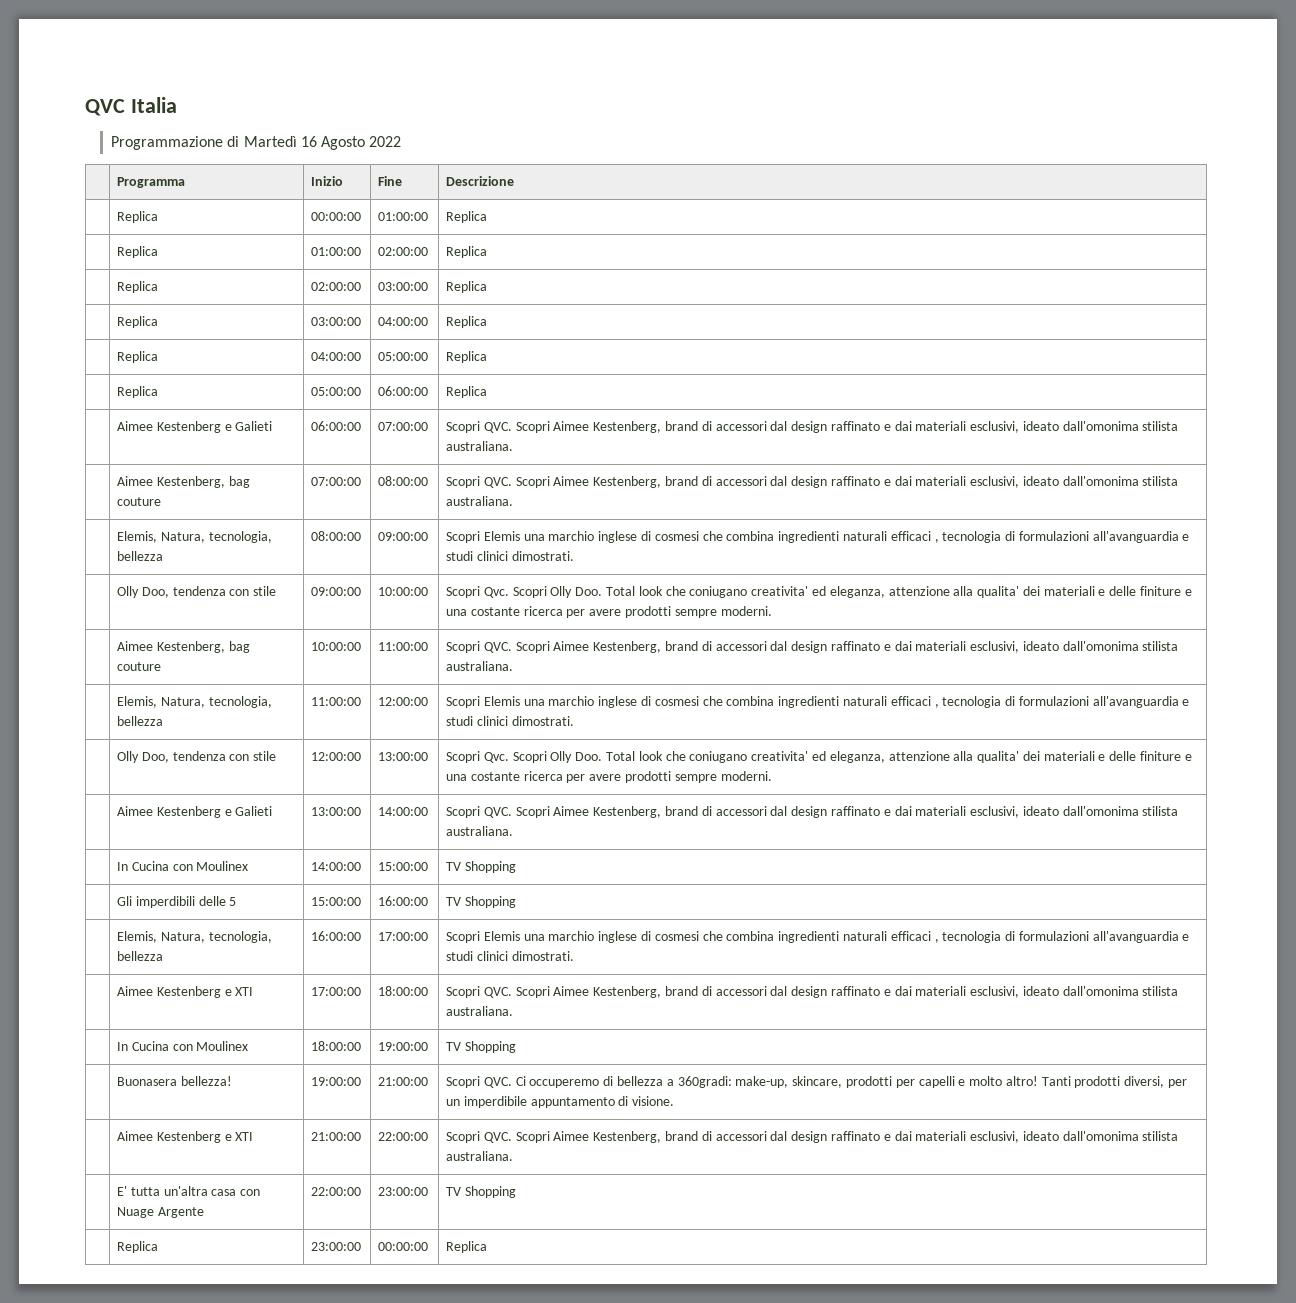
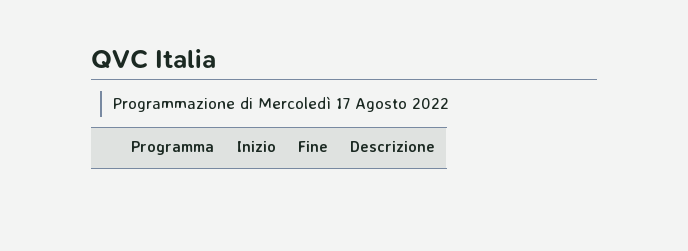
[243,136,317,147] Martedì 16 -> [257,96,350,109] Mercoledì 17
[117,211,159,223] [311,212,362,221] [378,212,429,221] [446,211,488,223] [117,246,159,258] [311,247,362,256] [378,247,429,256] [446,246,488,258] [117,281,159,293] [311,282,362,291] [378,282,429,291] [446,281,488,293] [117,316,159,328] [311,317,362,326] [378,317,429,326] [446,316,488,328] [117,351,159,363] [311,352,362,361] [378,352,429,361] [446,351,488,363] [117,386,159,398] [311,387,362,396] [378,386,429,396] [446,386,488,398] [117,421,273,433] [311,421,362,431] [378,422,429,431] [446,421,1179,433] [446,441,514,451] [117,476,250,488] [117,497,162,506] [311,477,362,486] [378,476,429,486] [446,476,1179,488] [446,496,514,506] [117,531,272,543] [117,551,164,561] [311,531,362,541] [378,532,429,541] [446,531,1190,543] [446,551,574,561] [117,586,277,598] [311,587,362,596] [378,587,429,596] [446,586,1192,598] [446,606,772,618] [117,641,250,653] [117,662,162,671] [311,642,362,651] [378,642,429,651] [446,641,1179,653] [446,661,514,671] [117,696,272,708] [117,716,164,726] [311,697,362,706] [378,697,429,706] [446,696,1190,708] [446,716,574,726] [117,751,277,763] [311,752,362,761] [378,752,429,761] [446,751,1192,763] [446,771,772,783] [117,806,273,818] [311,807,362,816] [378,807,429,816] [446,806,1179,818] [446,826,514,836] [117,861,249,871] [311,862,362,871] [378,862,429,871] [446,861,516,873] [117,896,237,908] [311,897,362,906] [378,896,429,906] [446,896,516,908] [117,931,272,943] [117,951,164,961] [311,931,362,941] [378,932,429,941] [446,931,1190,943] [446,951,574,961] [117,986,254,998] [311,987,362,996] [378,986,429,996] [446,986,1179,998] [446,1006,514,1016] [117,1041,249,1051] [311,1041,362,1051] [378,1042,429,1051] [446,1041,516,1053] [117,1076,232,1086] [311,1077,362,1086] [378,1077,429,1086] [446,1076,1187,1088] [446,1096,675,1108] [117,1131,254,1143] [311,1132,362,1141] [378,1132,429,1141] [446,1131,1179,1143] [446,1151,514,1161] [117,1186,261,1196] [117,1207,204,1218] [311,1187,362,1196] [378,1187,429,1196] [446,1186,516,1198] [117,1241,159,1253] [311,1242,362,1251] [378,1242,429,1251] [446,1241,488,1253] // | Replica | 00:00:00 | 01:00:00 | Replica // | Replica | 01:00:00 | 02:00:00 | Replica // | Replica | 02:00:00 | 03:00:00 | Replica // | Replica | 03:00:00 | 04:00:00 | Replica // | Replica | 04:00:00 | 05:00:00 | Replica // | Replica | 05:00:00 | 06:00:00 | Replica // | Aimee Kestenberg e Galieti | 06:00:00 | 07:00:00 | Scopri QVC. Scopri Aimee Kestenberg, brand di accessori dal design raffinato e dai materiali esclusivi, ideato dall'omonima stilista australiana. // | Aimee Kestenberg, bag couture | 07:00:00 | 08:00:00 | Scopri QVC. Scopri Aimee Kestenberg, brand di accessori dal design raffinato e dai materiali esclusivi, ideato dall'omonima stilista australiana. // | Elemis, Natura, tecnologia, bellezza | 08:00:00 | 09:00:00 | Scopri Elemis una marchio inglese di cosmesi che combina ingredienti naturali efficaci , tecnologia di formulazioni all'avanguardia e studi clinici dimostrati. // | Olly Doo, tendenza con stile | 09:00:00 | 10:00:00 | Scopri Qvc. Scopri Olly Doo. Total look che coniugano creativita' ed eleganza, attenzione alla qualita' dei materiali e delle finiture e una costante ricerca per avere prodotti sempre moderni. // | Aimee Kestenberg, bag couture | 10:00:00 | 11:00:00 | Scopri QVC. Scopri Aimee Kestenberg, brand di accessori dal design raffinato e dai materiali esclusivi, ideato dall'omonima stilista australiana. // | Elemis, Natura, tecnologia, bellezza | 11:00:00 | 12:00:00 | Scopri Elemis una marchio inglese di cosmesi che combina ingredienti naturali efficaci , tecnologia di formulazioni all'avanguardia e studi clinici dimostrati. // | Olly Doo, tendenza con stile | 12:00:00 | 13:00:00 | Scopri Qvc. Scopri Olly Doo. Total look che coniugano creativita' ed eleganza, attenzione alla qualita' dei materiali e delle finiture e una costante ricerca per avere prodotti sempre moderni. // | Aimee Kestenberg e Galieti | 13:00:00 | 14:00:00 | Scopri QVC. Scopri Aimee Kestenberg, brand di accessori dal design raffinato e dai materiali esclusivi, ideato dall'omonima stilista australiana. // | In Cucina con Moulinex | 14:00:00 | 15:00:00 | TV Shopping // | Gli imperdibili delle 5 | 15:00:00 | 16:00:00 | TV Shopping // | Elemis, Natura, tecnologia, bellezza | 16:00:00 | 17:00:00 | Scopri Elemis una marchio inglese di cosmesi che combina ingredienti naturali efficaci , tecnologia di formulazioni all'avanguardia e studi clinici dimostrati. // | Aimee Kestenberg e XTI | 17:00:00 | 18:00:00 | Scopri QVC. Scopri Aimee Kestenberg, brand di accessori dal design raffinato e dai materiali esclusivi, ideato dall'omonima stilista australiana. // | In Cucina con Moulinex | 18:00:00 | 19:00:00 | TV Shopping // | Buonasera bellezza! | 19:00:00 | 21:00:00 | Scopri QVC. Ci occuperemo di bellezza a 360gradi: make-up, skincare, prodotti per capelli e molto altro! Tanti prodotti diversi, per un imperdibile appuntamento di visione. // | Aimee Kestenberg e XTI | 21:00:00 | 22:00:00 | Scopri QVC. Scopri Aimee Kestenberg, brand di accessori dal design raffinato e dai materiali esclusivi, ideato dall'omonima stilista australiana. // | E' tutta un'altra casa con Nuage Argente | 22:00:00 | 23:00:00 | TV Shopping // | Replica | 23:00:00 | 00:00:00 | Replica -> (435, 146) none

